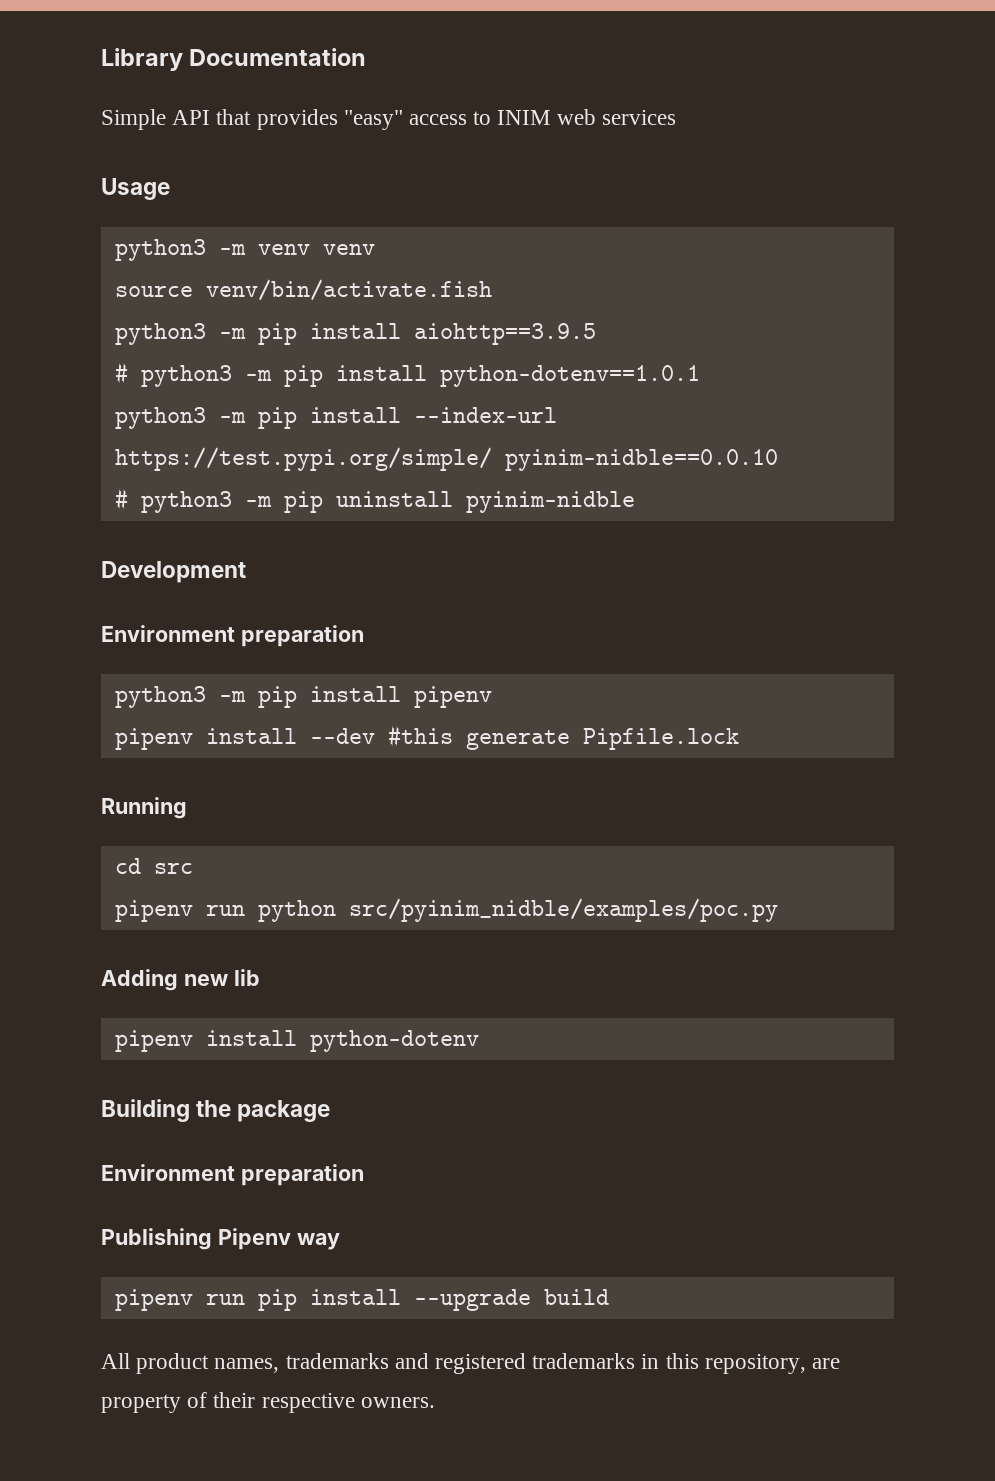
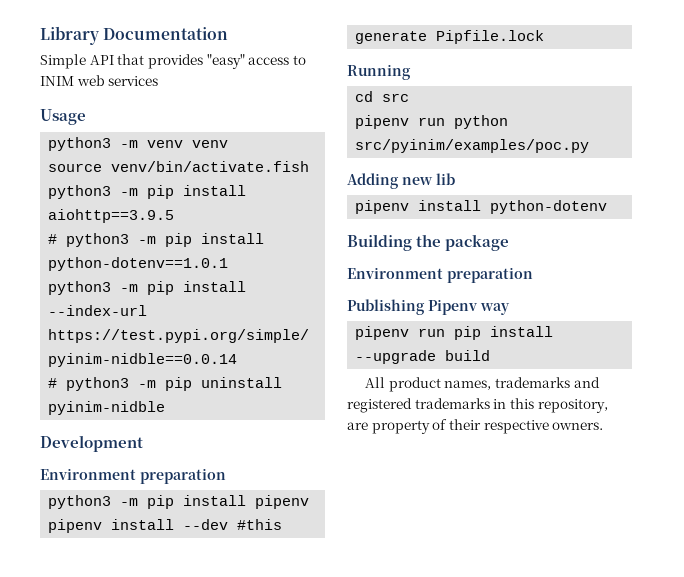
[504,449,778,471] pyinim-nidble==0.0.10 -> [48,353,238,367] pyinim-nidble==0.0.14
[348,898,778,922] src/pyinim_nidble/examples/poc.py -> [355,139,590,153] src/pyinim/examples/poc.py

